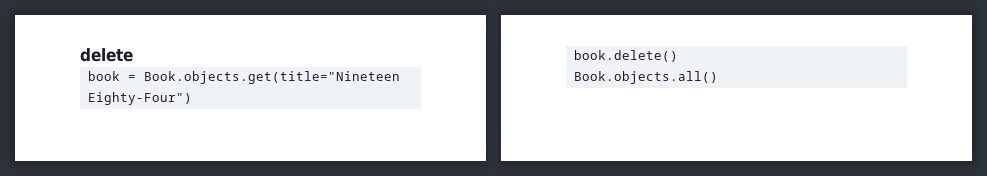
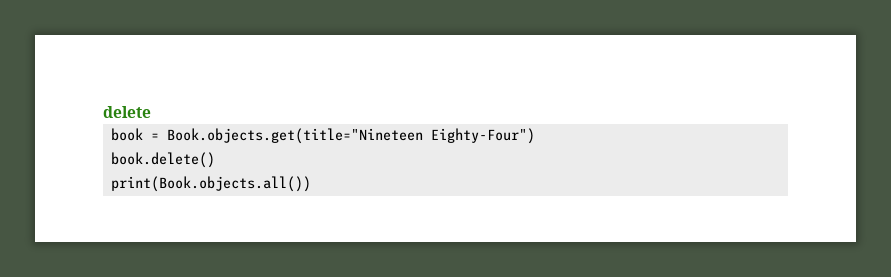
[573,71,718,84] Book.objects.all() -> [111,176,312,192] print(Book.objects.all())

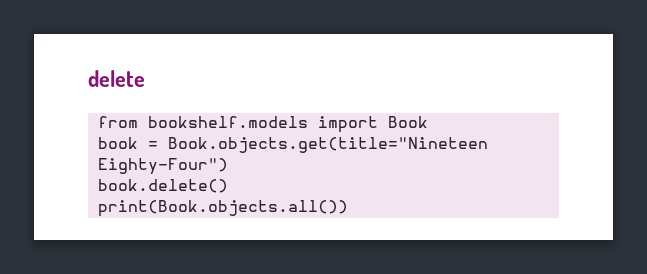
(151, 112) none -> [97,116,428,133] // from bookshelf.models import Book

